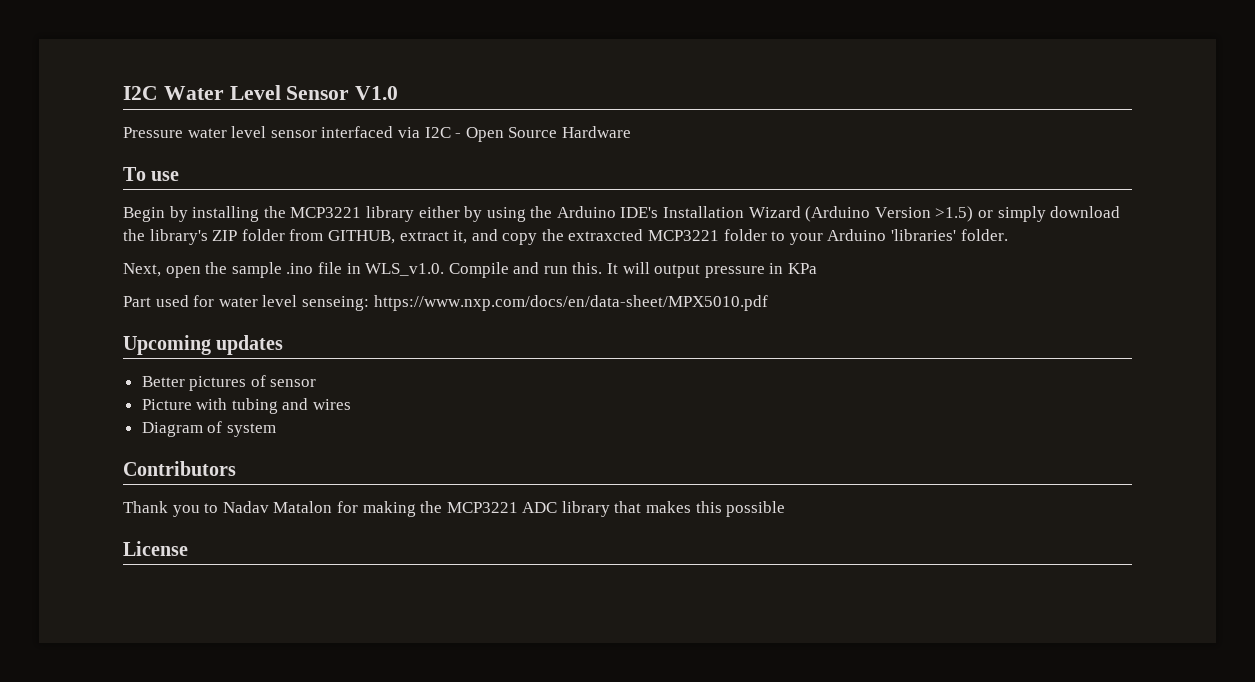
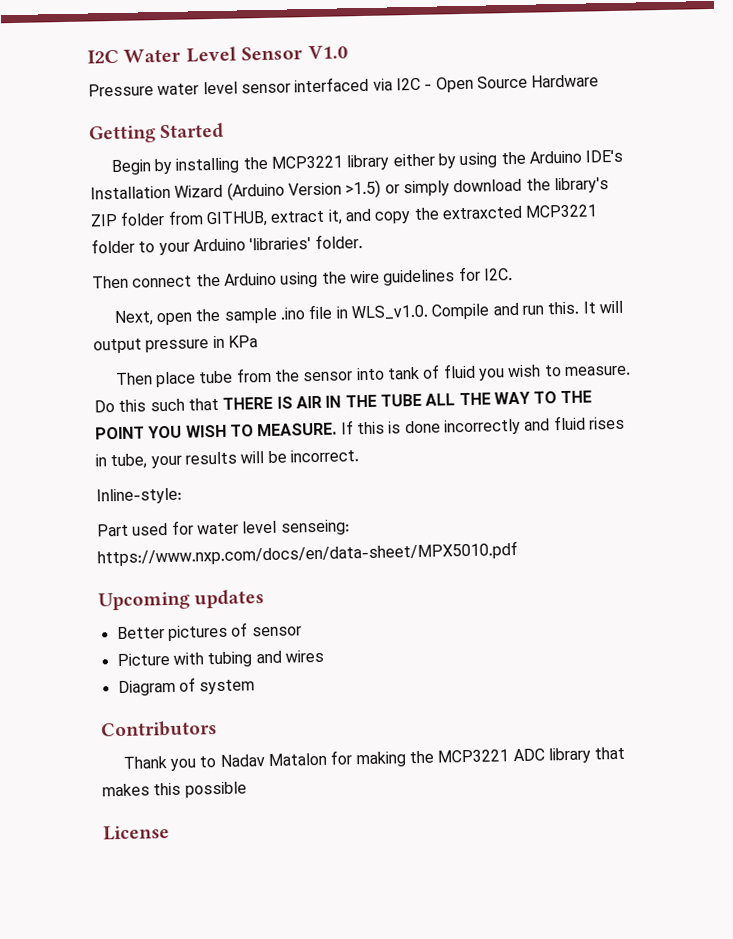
[123,167,180,181] To use -> [89,122,225,144] Getting Started
(1008, 235) none -> [92,266,513,289] // Then connect the Arduino using the wire guidelines for I2C.
(818, 268) none -> [115,363,631,388] [94,390,593,413] [95,415,625,440] [95,449,359,470] [96,487,182,505] // Then place tube from the sensor into tank of fluid you wish to measure. Do this such that THERE IS AIR IN THE TUBE ALL THE WAY TO THE POINT YOU WISH TO MEASURE. If this is done incorrectly and fluid rises in tube, your results will be incorrect. // Inline-style:

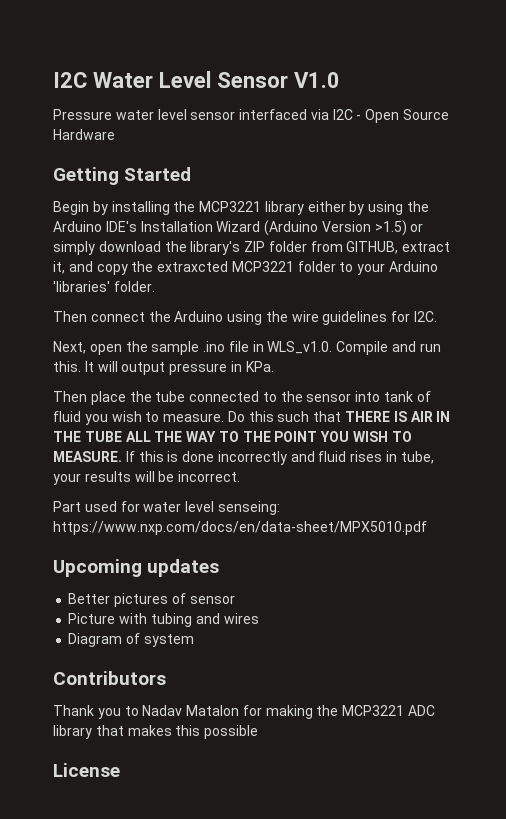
[227,335,258,348] KPa -> [245,361,274,372] KPa.
[198,367,272,384] tube from -> [129,391,277,402] the tube connected to
[96,487,182,505] // Inline-style: -> (241, 476) none

